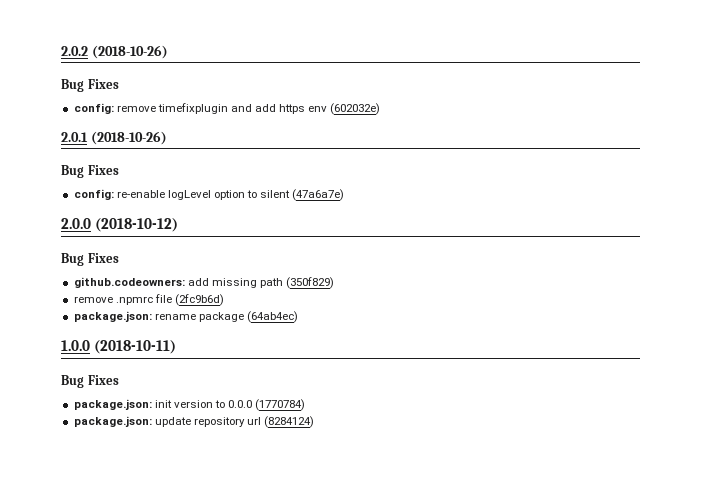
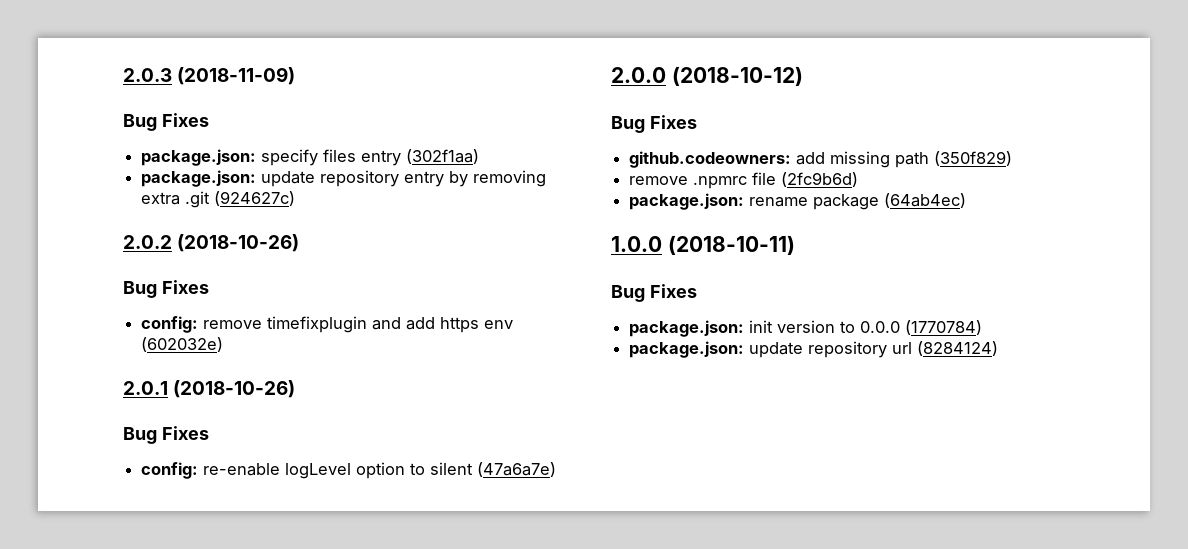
(61, 51) none -> [123,67,296,85] [123,113,209,131] [141,149,480,166] [141,170,547,187] [141,191,296,208] 2.0.3 (2018-11-09) // Bug Fixes // package.json: specify files entry (302f1aa) // package.json: update repository entry by removing extra .git (924627c) //

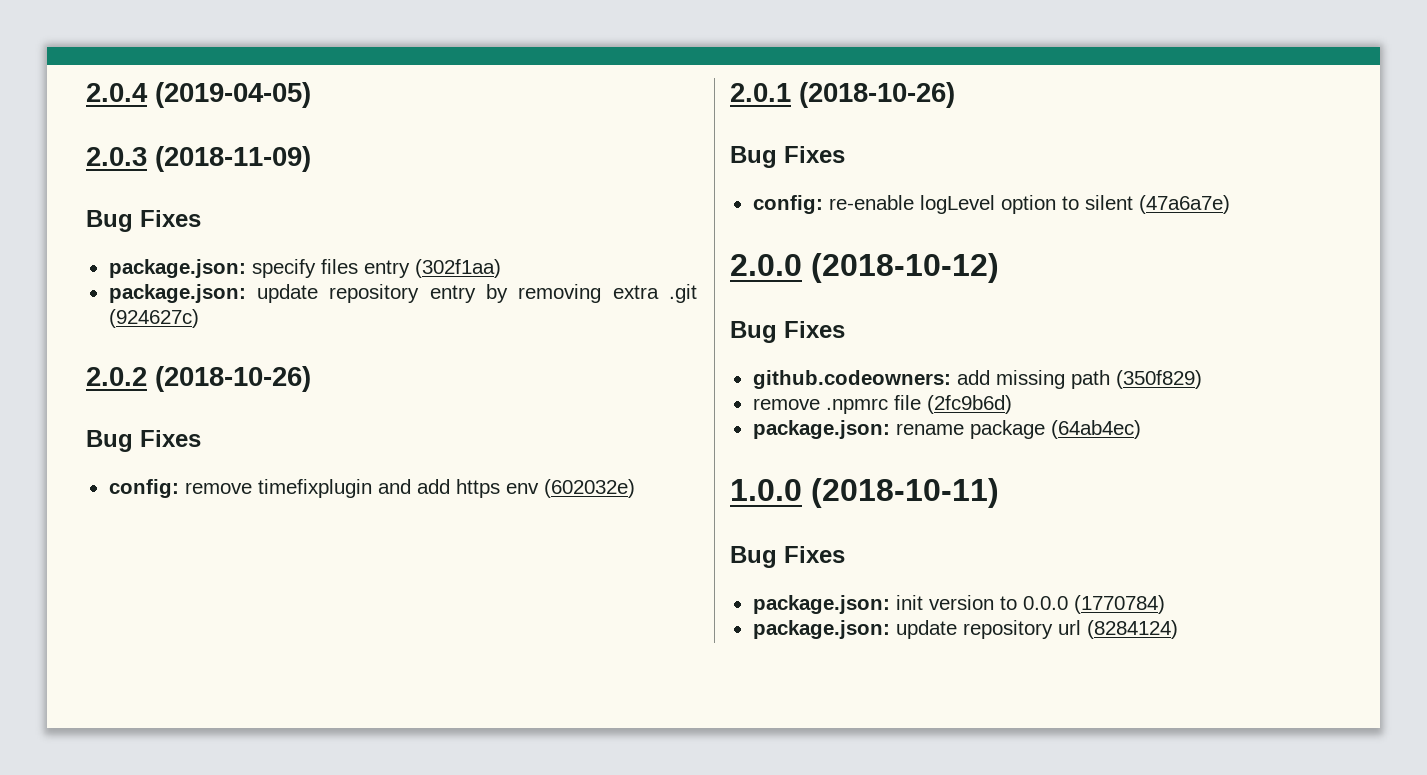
(123, 75) none -> [86,82,311,108] 2.0.4 (2019-04-05) //

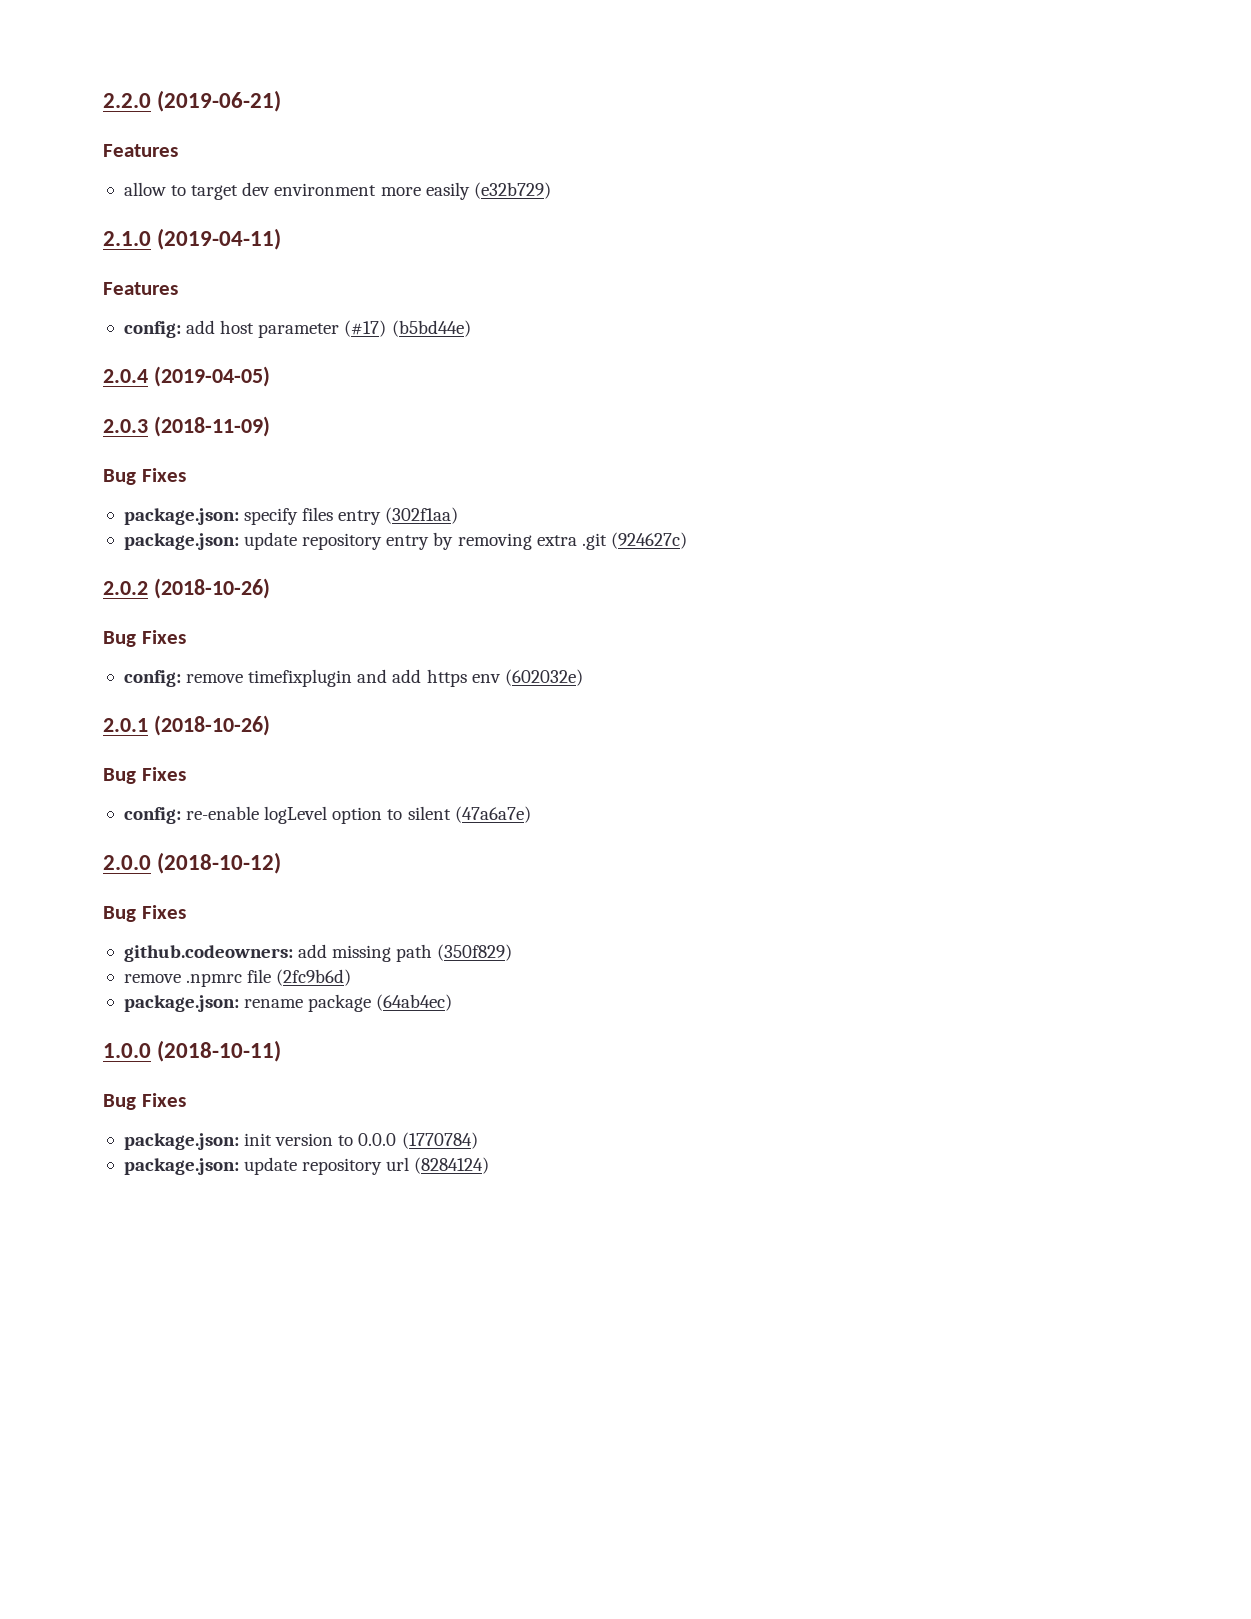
(86, 92) none -> [103,90,282,112] [103,144,178,157] [123,182,551,200] [103,228,282,250] [103,282,178,295] [123,320,471,338] 2.2.0 (2019-06-21) // Features // allow to target dev environment more easily (e32b729) // 2.1.0 (2019-04-11) // Features // config: add host parameter (#17) (b5bd44e) //

